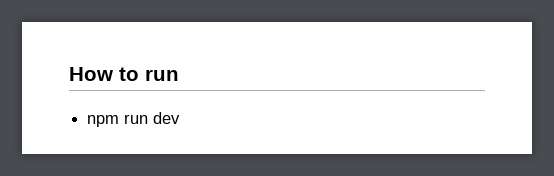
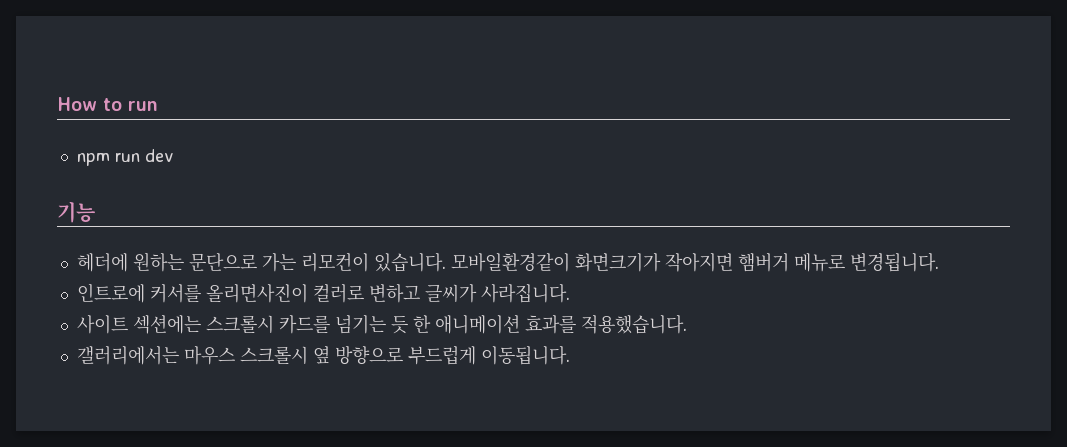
(181, 118) none -> [57,201,95,223] [76,252,939,272] [76,283,570,303] [76,314,687,334] [76,345,570,365] // 기능 // 헤더에 원하는 문단으로 가는 리모컨이 있습니다. 모바일환경같이 화면크기가 작아지면 햄버거 메뉴로 변경됩니다. // 인트로에 커서를 올리면사진이 컬러로 변하고 글씨가 사라집니다. // 사이트 섹션에는 스크롤시 카드를 넘기는 듯 한 애니메이션 효과를 적용했습니다. // 갤러리에서는 마우스 스크롤시 옆 방향으로 부드럽게 이동됩니다.

